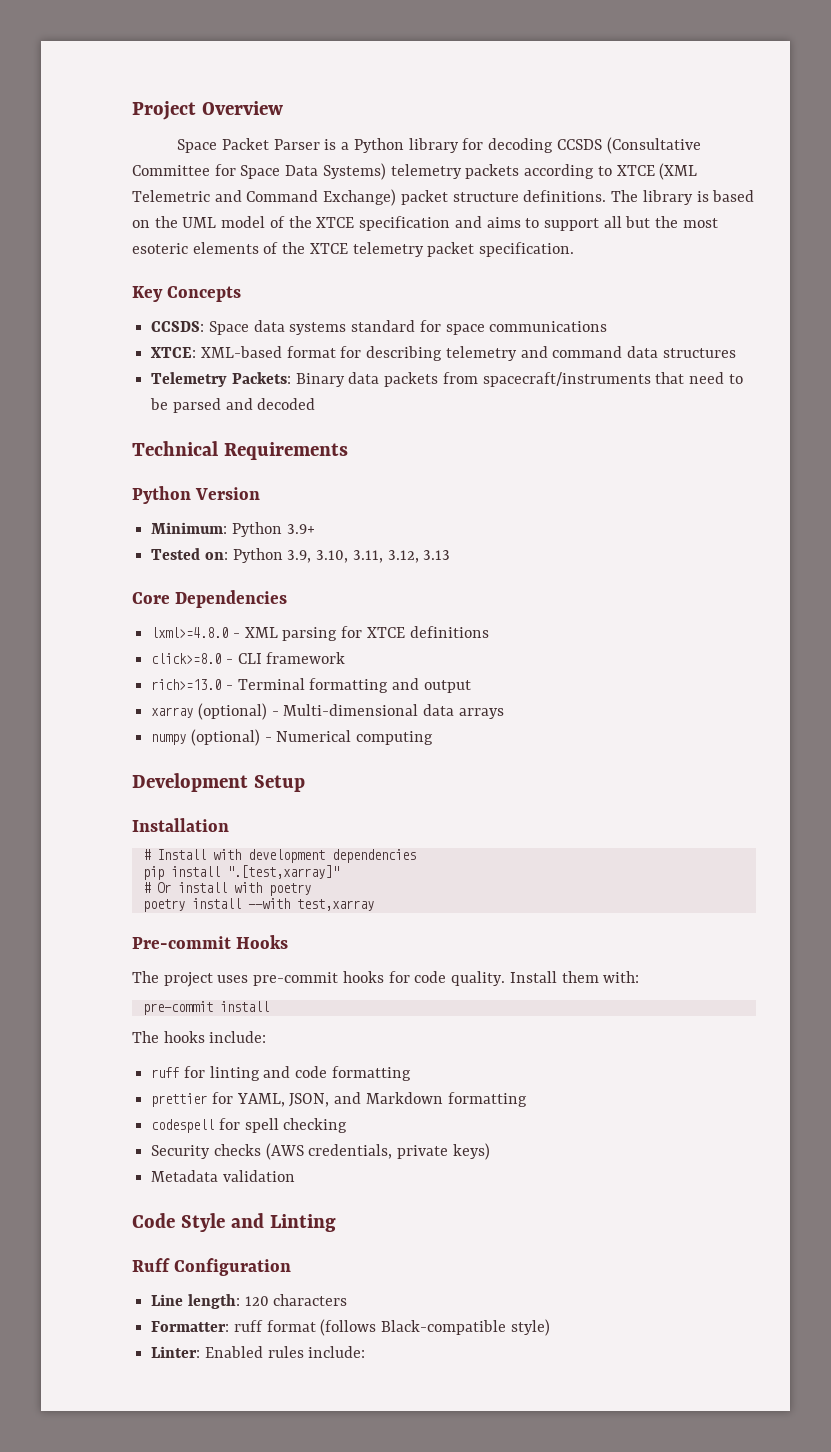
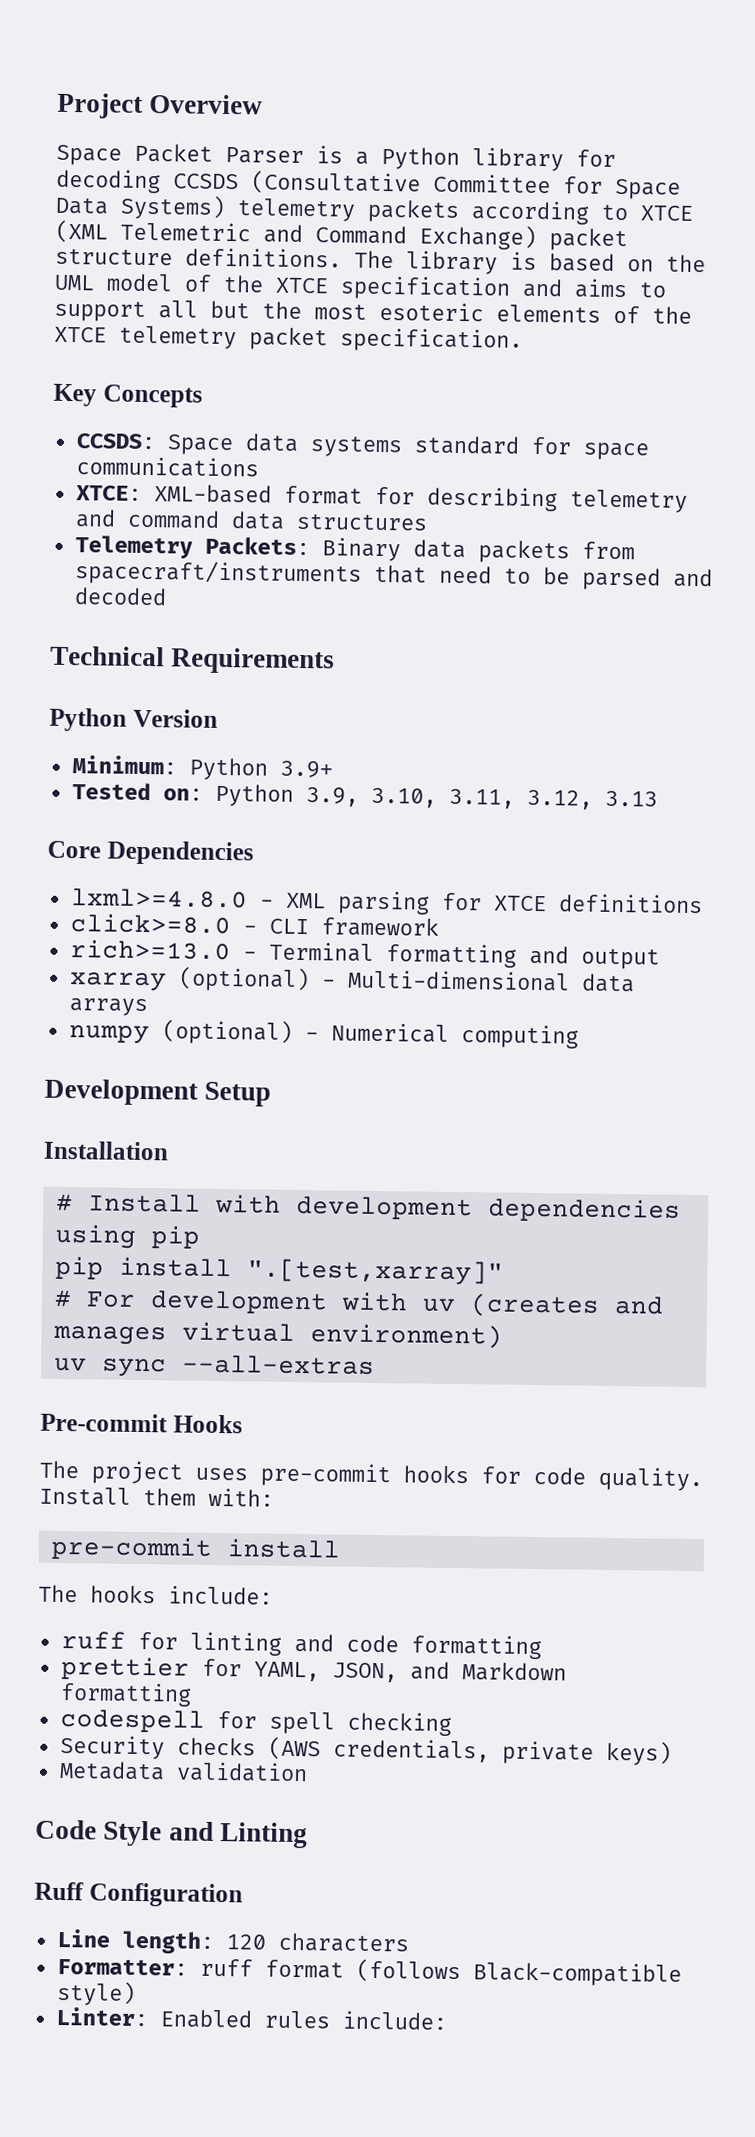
(416, 856) none -> [54,1223,200,1249] using pip
[156,882,311,896] [142,898,374,912] Or install with poetry // poetry install --with test,xarray -> [85,1290,664,1318] [52,1321,503,1349] [53,1354,375,1378] For development with uv (creates and manages virtual environment) // uv sync --all-extras

